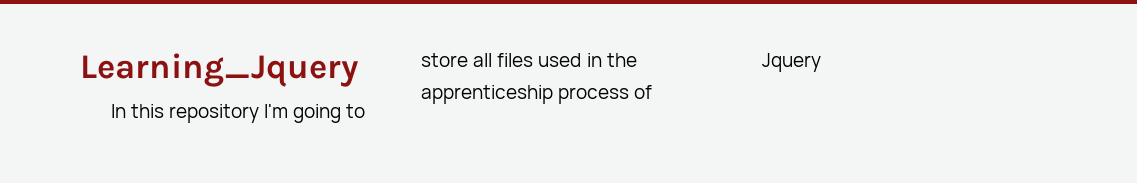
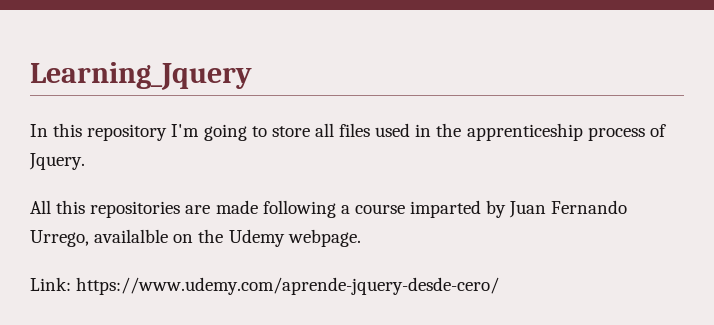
[762,53,821,72] Jquery -> [29,153,85,170] [30,200,628,218] [30,229,361,247] [30,277,500,295] Jquery. // All this repositories are made following a course imparted by Juan Fernando Urrego, availalble on the Udemy webpage. // Link: https://www.udemy.com/aprende-jquery-desde-cero/

